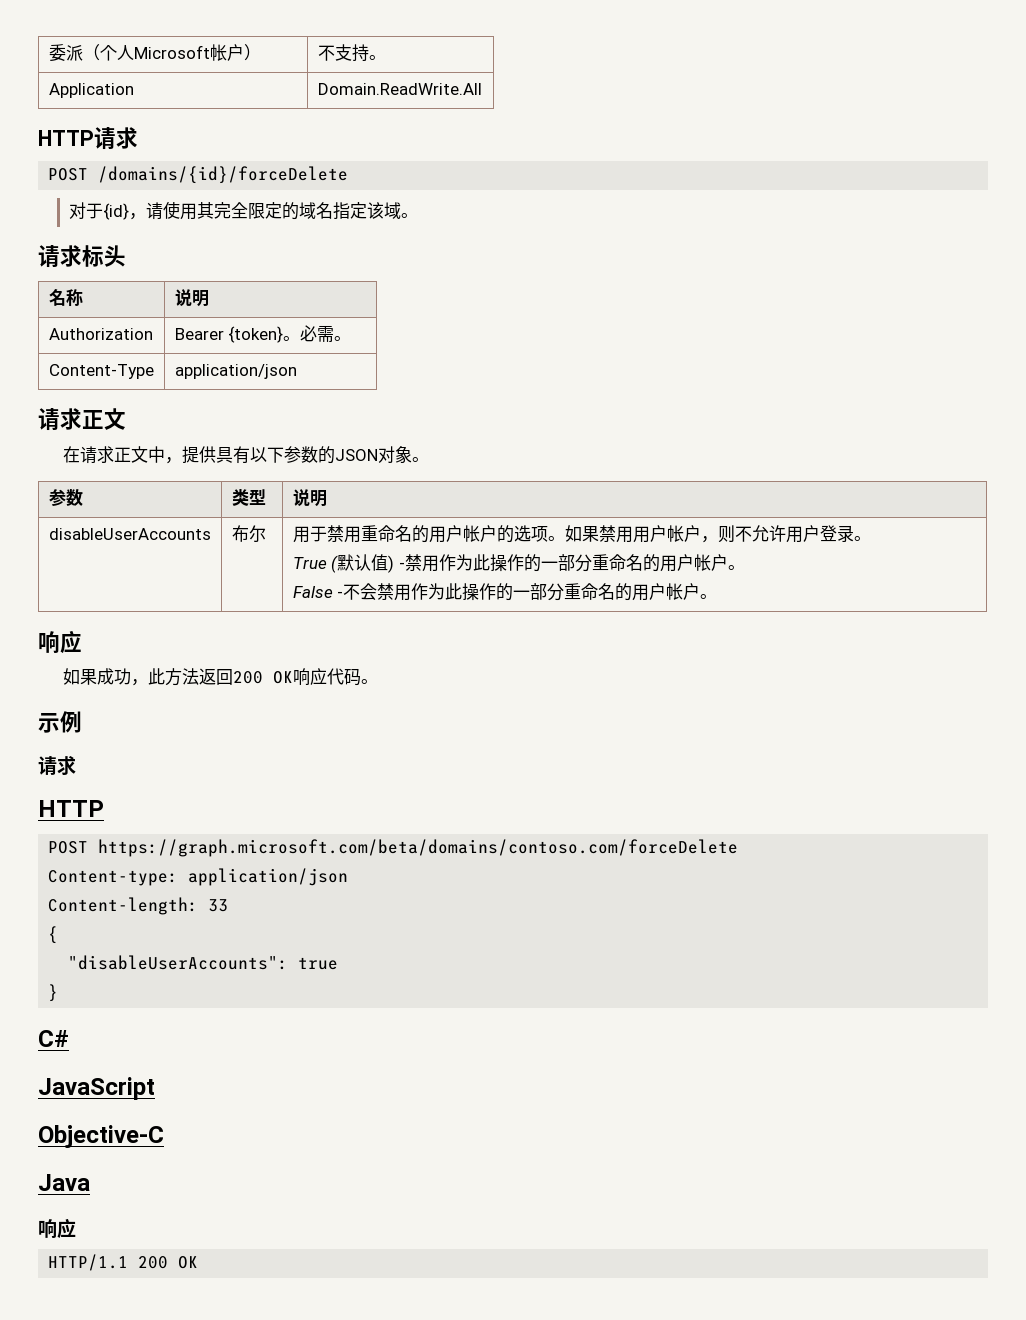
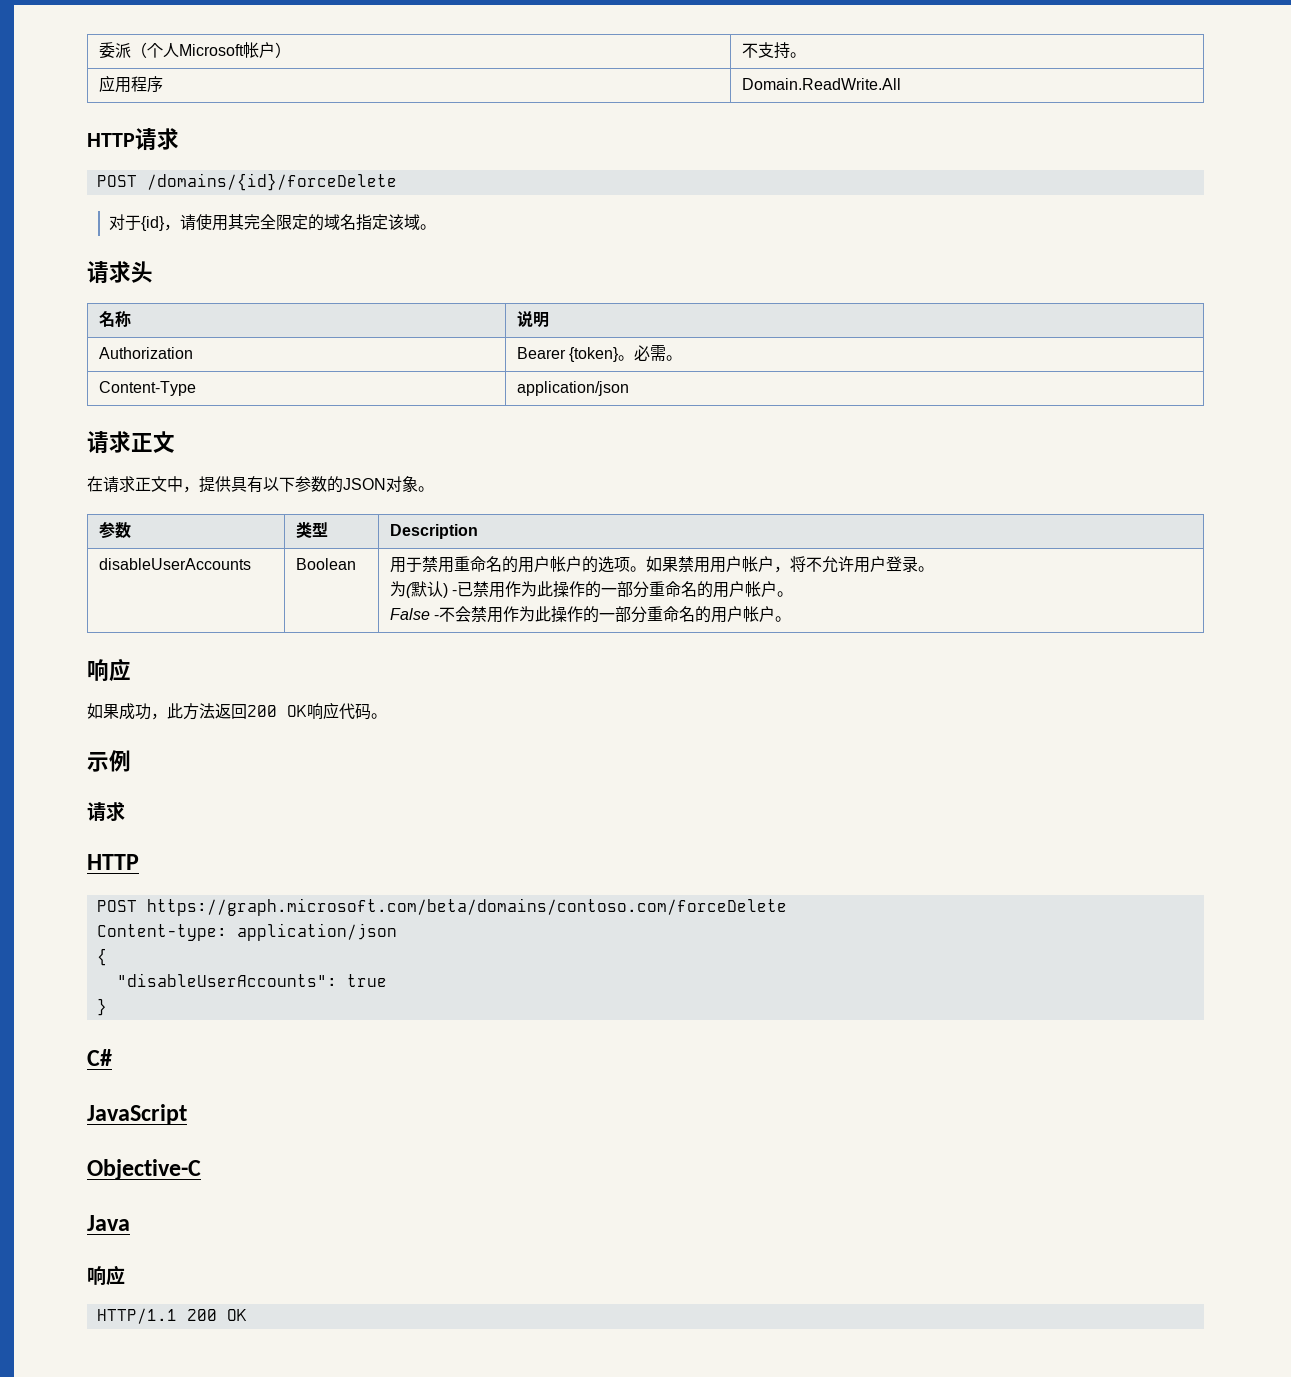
[48,83,134,98] Application -> [98,75,163,93] 应用程序
[82,245,104,267] 标 -> (131, 272) none
[292,489,327,507] 说明 -> [389,524,478,539] Description
[231,525,266,542] 布尔 -> [295,558,356,570] Boolean
[717,525,735,543] 则 -> [789,556,806,572] 将
[292,557,327,569] True -> [389,581,406,597] 为
[371,554,389,571] 值 -> (443, 589) none
(405, 565) none -> [456,582,473,597] 已
[48,897,229,915] // Content-length: 33 -> (397, 932) none

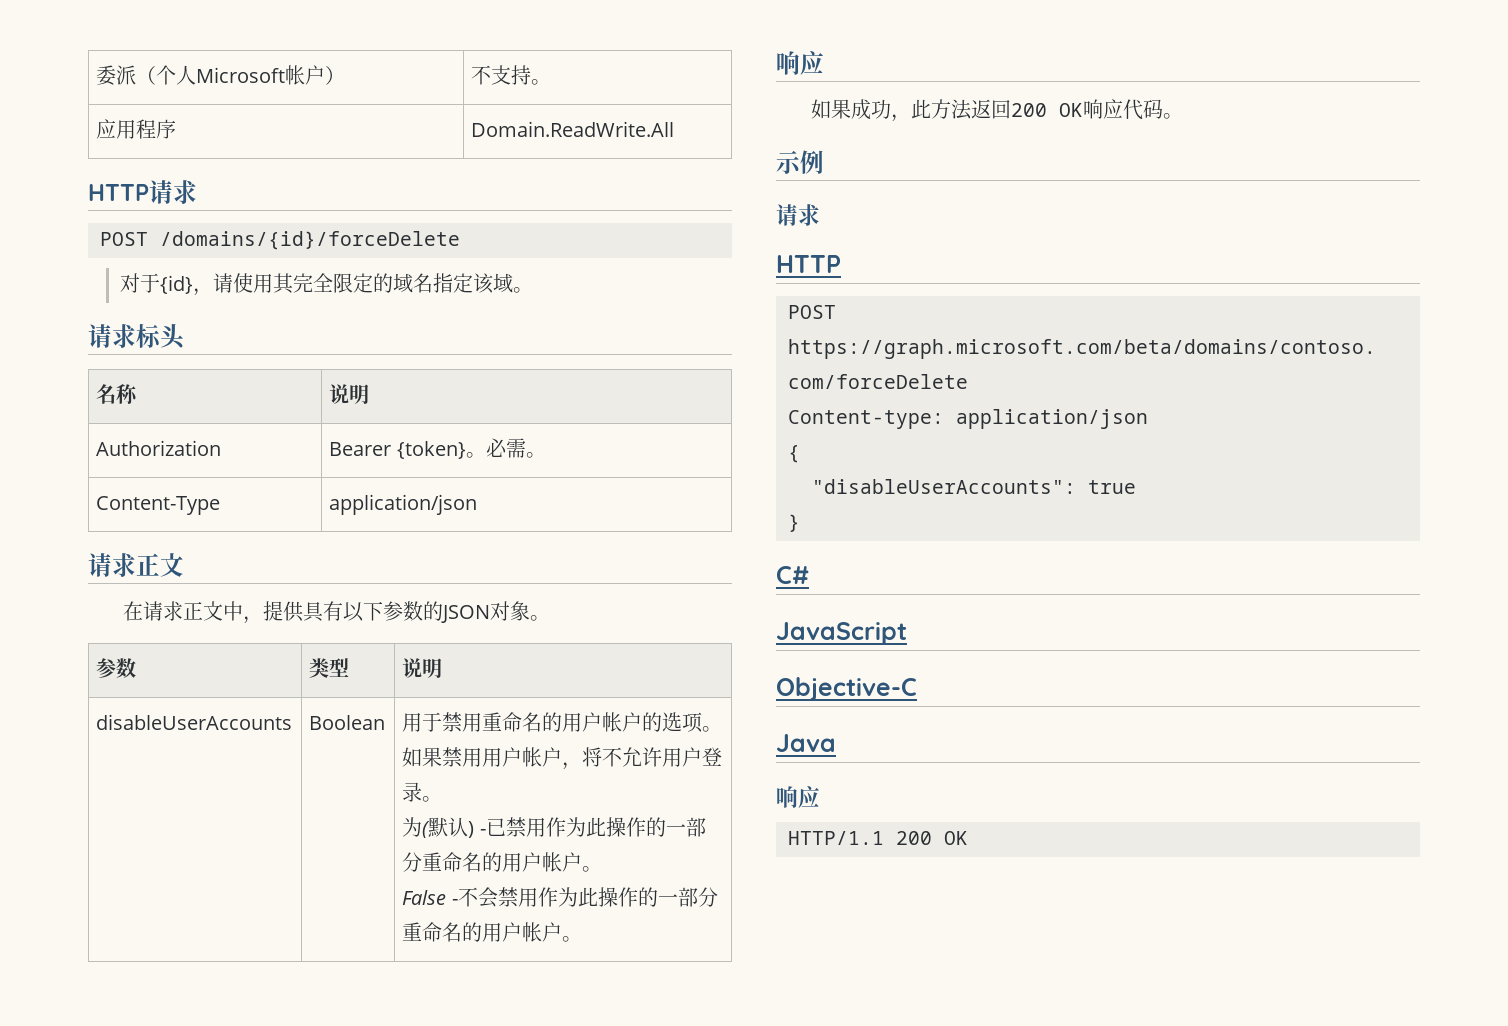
(131, 272) none -> [136,324,162,348] 标
[389,524,478,539] Description -> [402,658,443,678] 说明

